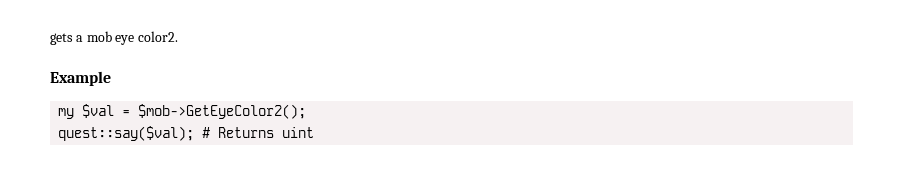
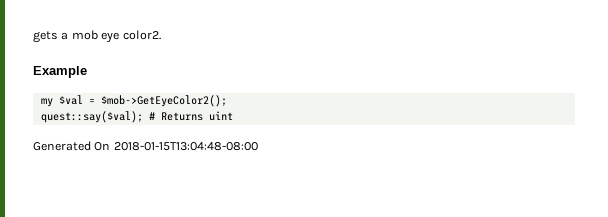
(315, 132) none -> [33,141,258,151] // Generated On 2018-01-15T13:04:48-08:00

